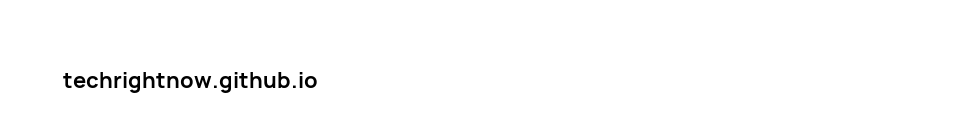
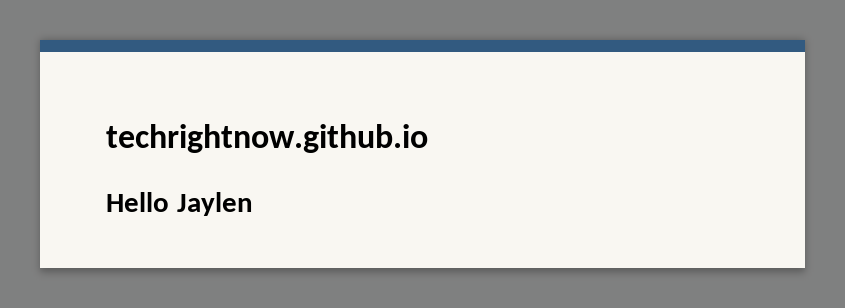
(318, 82) none -> [106,192,253,216] // Hello Jaylen

